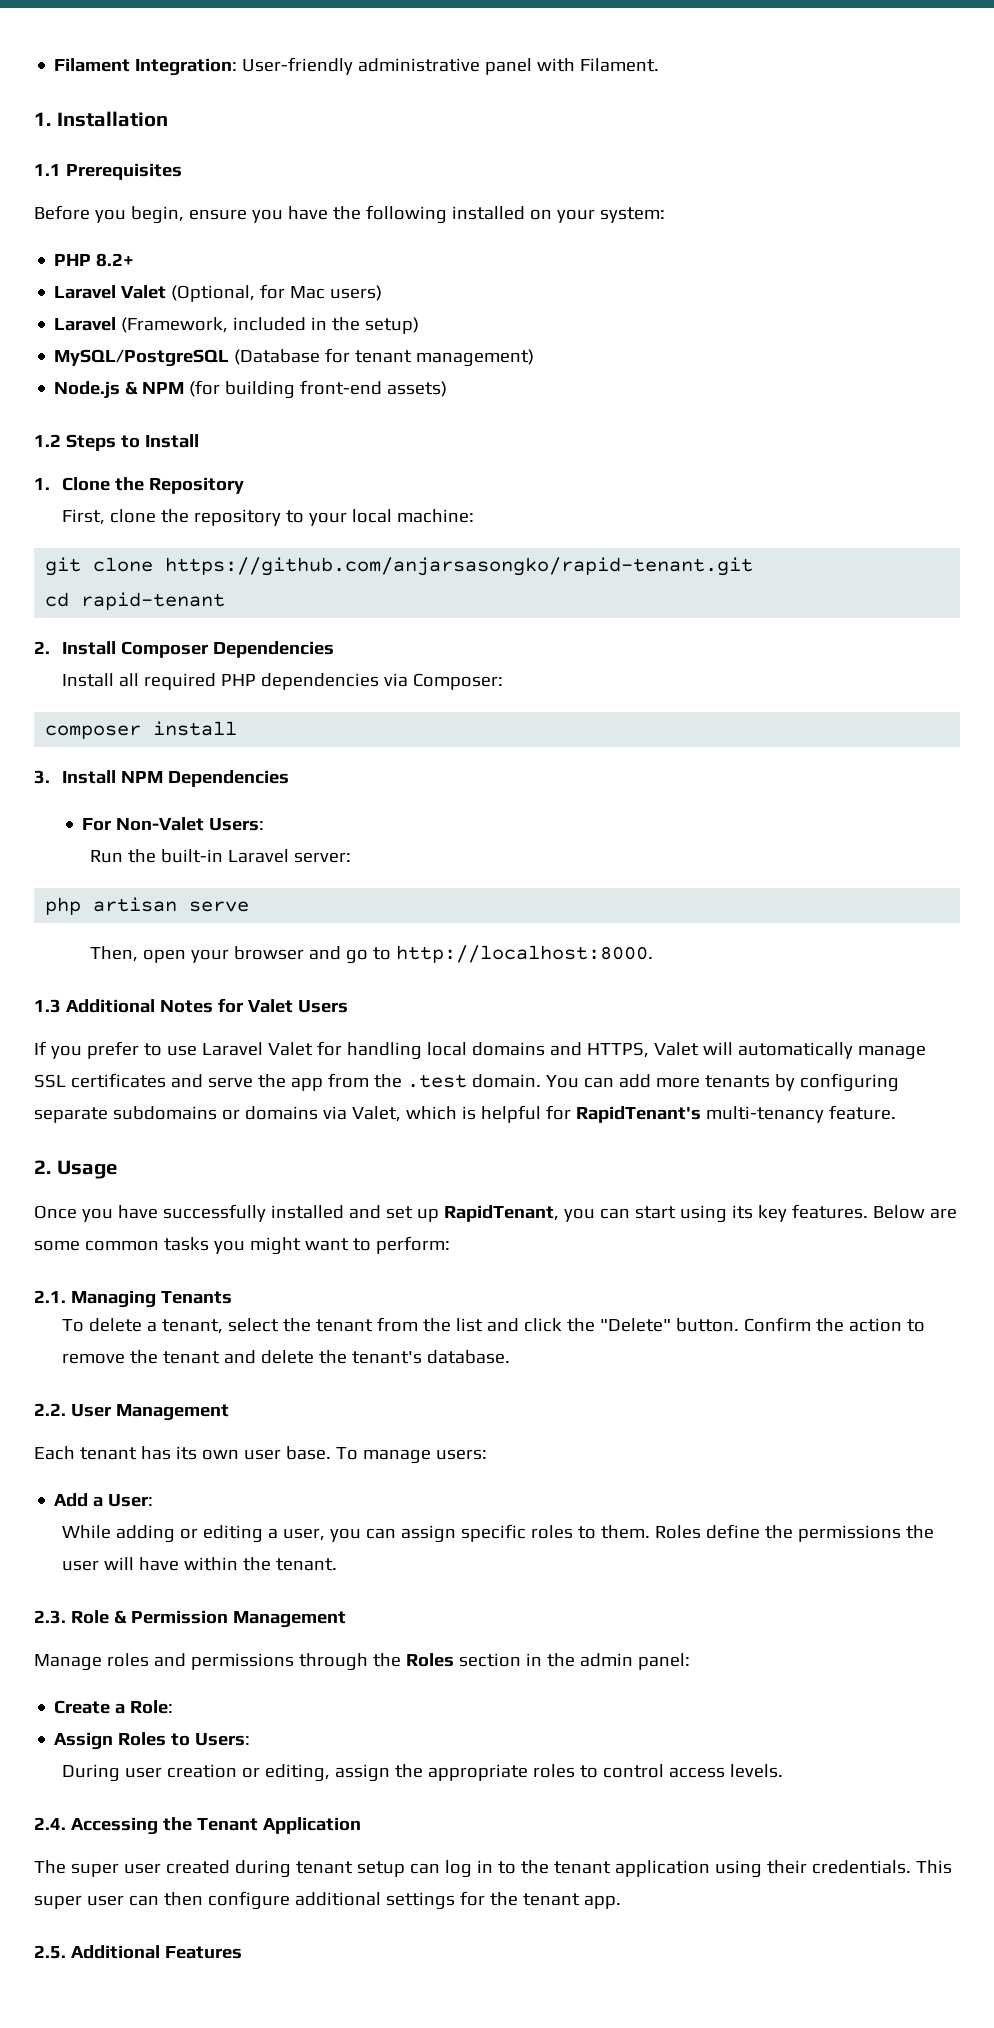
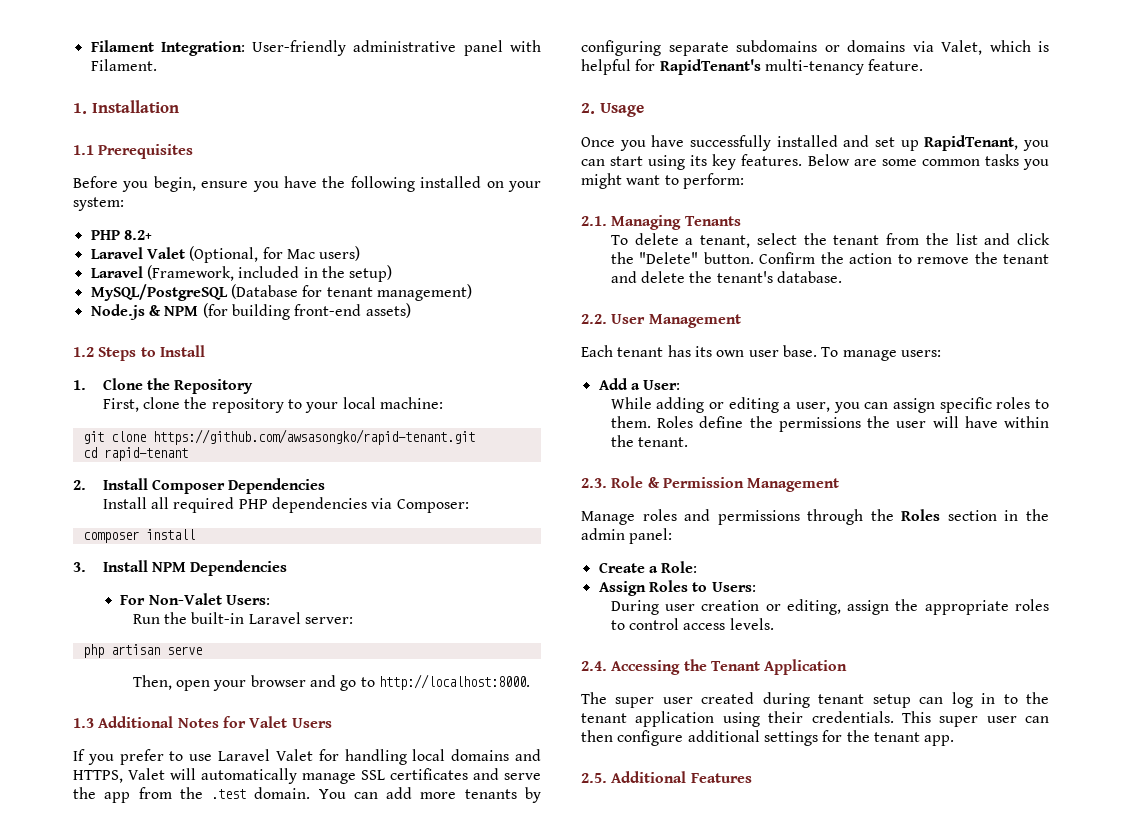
[165,557,754,576] https://github.com/anjarsasongko/rapid-tenant.git -> [152,429,475,445] https://github.com/awsasongko/rapid-tenant.git

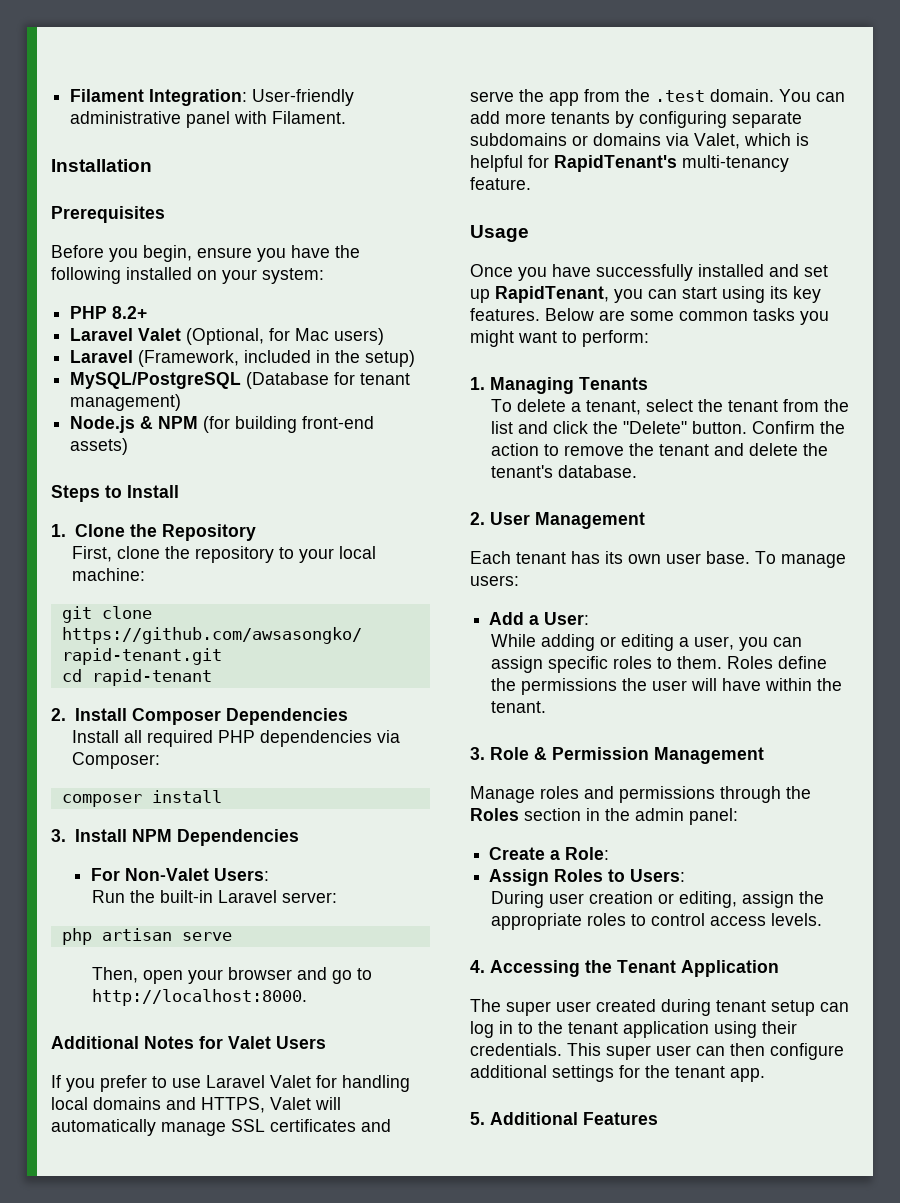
[73,103,87,114] 1. -> (347, 117) none
[73,145,94,155] 1.1 -> (152, 165) none
[73,347,94,357] 1.2 -> (129, 446) none
[73,718,94,728] 1.3 -> (308, 997) none
[581,103,595,114] 2. -> (531, 183) none
[581,216,607,226] 2.1. -> [470,377,485,390] 1.
[581,314,607,324] 2.2. -> [470,512,485,525] 2.
[581,478,607,488] 2.3. -> [470,747,485,760] 3.
[581,661,607,671] 2.4. -> [470,960,485,973] 4.
[581,773,607,783] 2.5. -> [470,1112,485,1125] 5.

